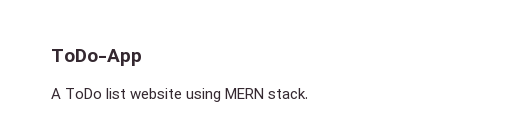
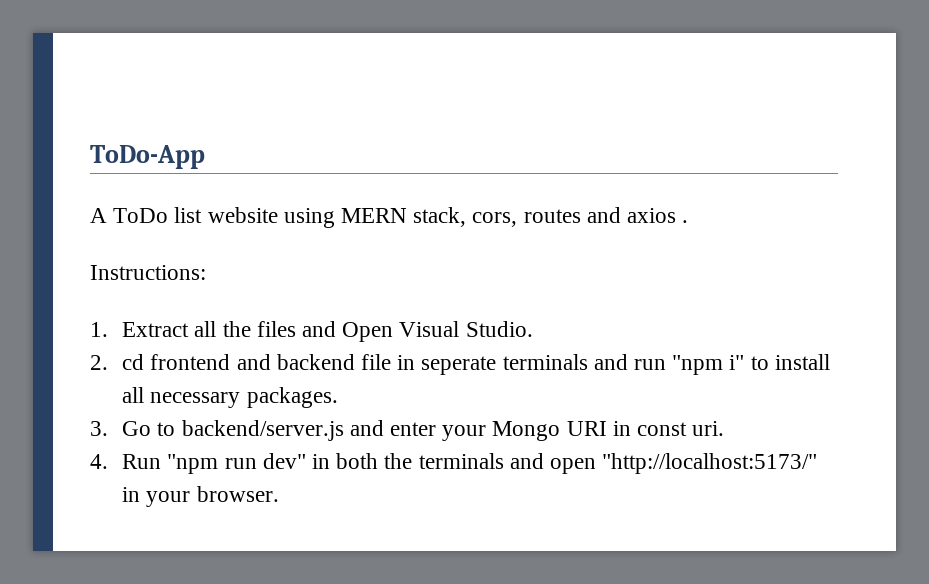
[268,88,309,99] stack. -> [413,207,689,227] [90,265,206,280] [90,321,533,342] [90,354,830,375] [122,387,338,408] [90,420,725,441] [90,453,818,474] [122,486,279,507] stack, cors, routes and axios . // Instructions: // 1. Extract all the files and Open Visual Studio. // 2. cd frontend and backend file in seperate terminals and run "npm i" to install all necessary packages. // 3. Go to backend/server.js and enter your Mongo URI in const uri. // 4. Run "npm run dev" in both the terminals and open "http://localhost:5173/" in your browser.

